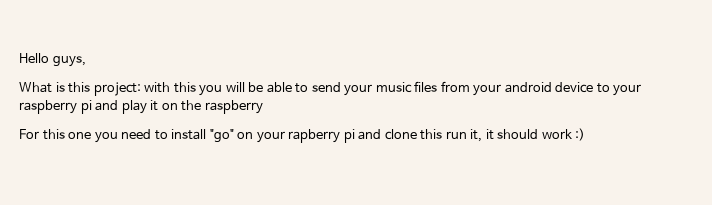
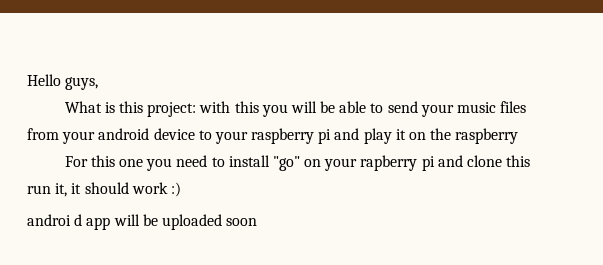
(586, 134) none -> [27,214,258,230] // androi d app will be uploaded soon

